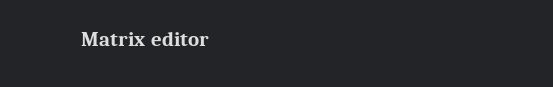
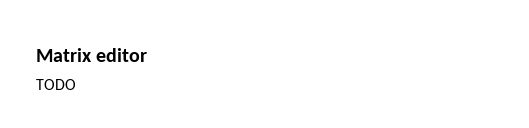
(209, 38) none -> [36,79,76,90] // TODO

